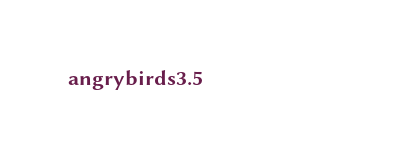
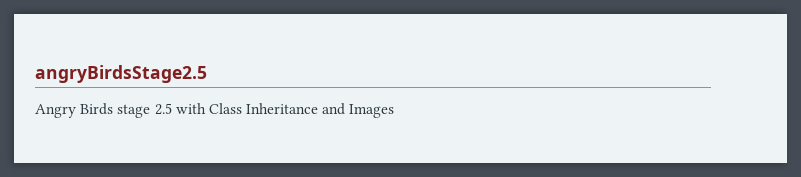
[68,70,203,90] angrybirds3.5 -> [35,65,207,83] [35,103,395,118] angryBirdsStage2.5 // Angry Birds stage 2.5 with Class Inheritance and Images

